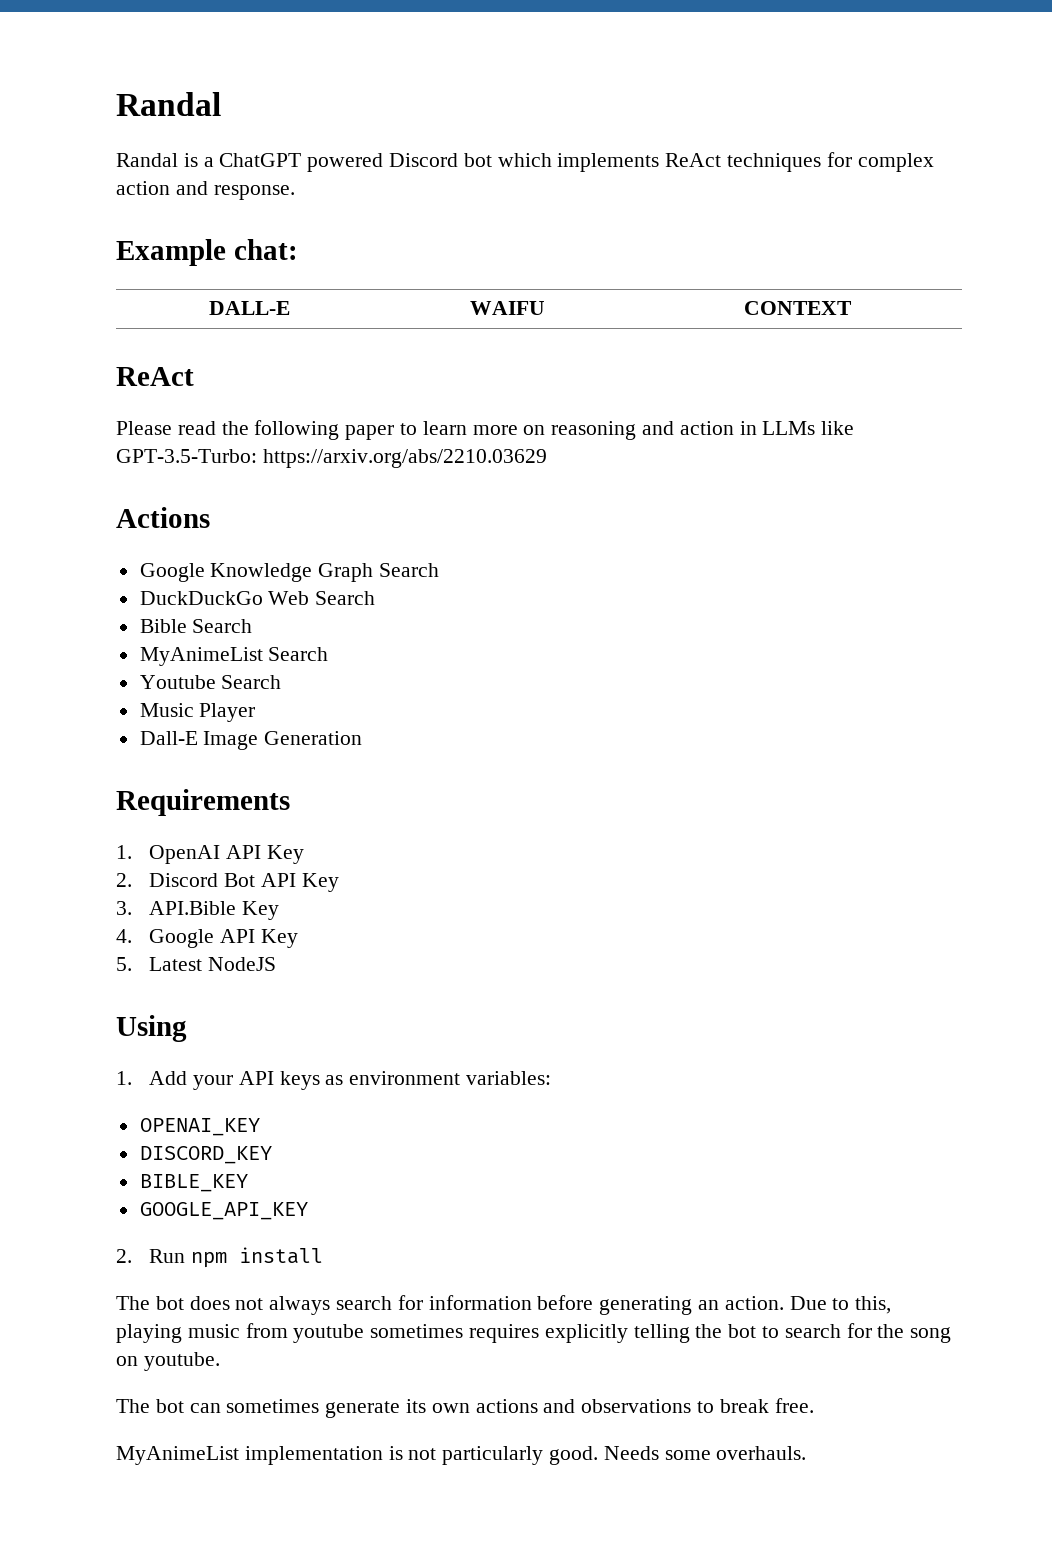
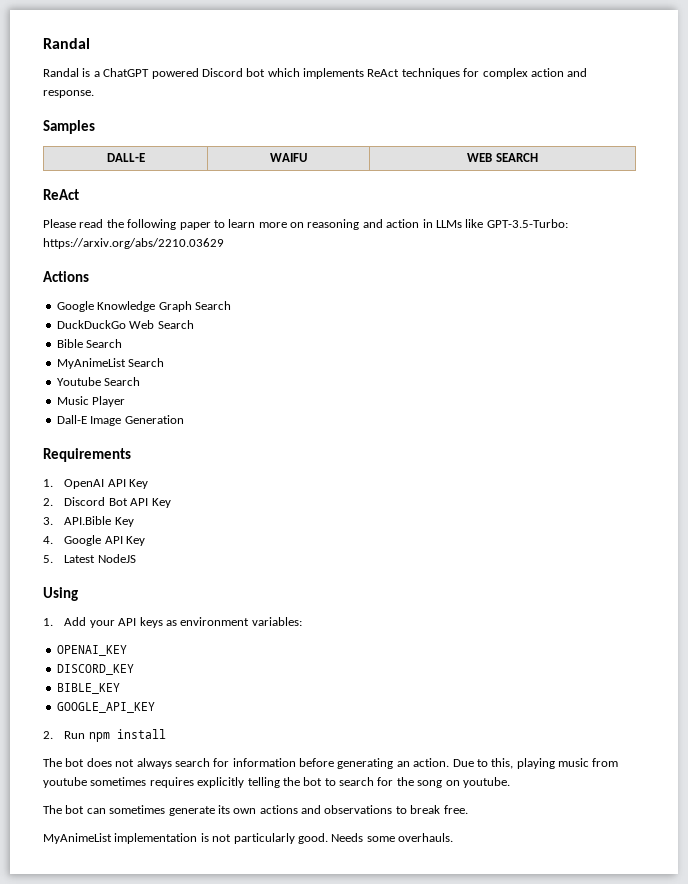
[116,239,298,266] Example chat: -> [43,120,95,134] Samples
[743,301,852,315] CONTEXT -> [467,153,538,162] WEB SEARCH

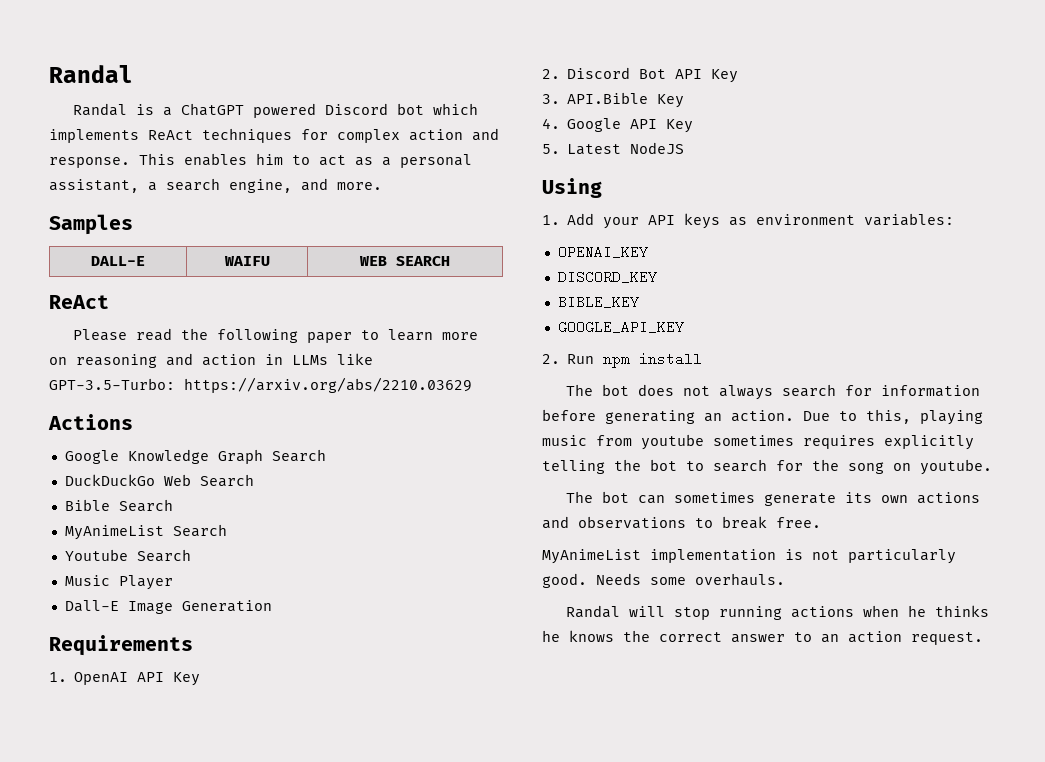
(94, 94) none -> [139,153,472,168] [49,178,382,193] This enables him to act as a personal assistant, a search engine, and more.
(453, 837) none -> [566,605,990,620] [542,630,983,645] // Randal will stop running actions when he thinks he knows the correct answer to an action request.

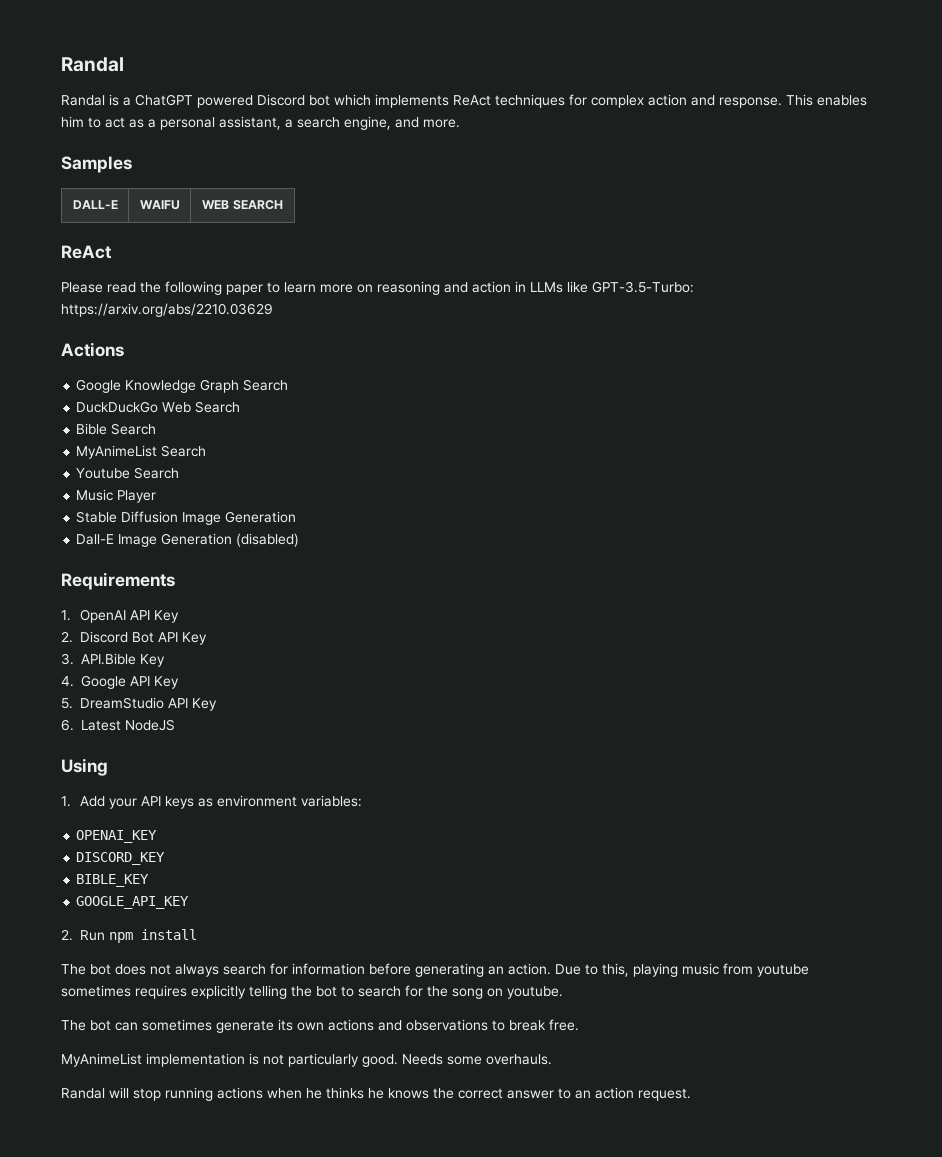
(173, 582) none -> [76,511,297,525] // Stable Diffusion Image Generation
(272, 606) none -> [236,533,300,547] (disabled)
(560, 149) none -> [80,697,217,711] [61,719,74,731] DreamStudio API Key // 6.

